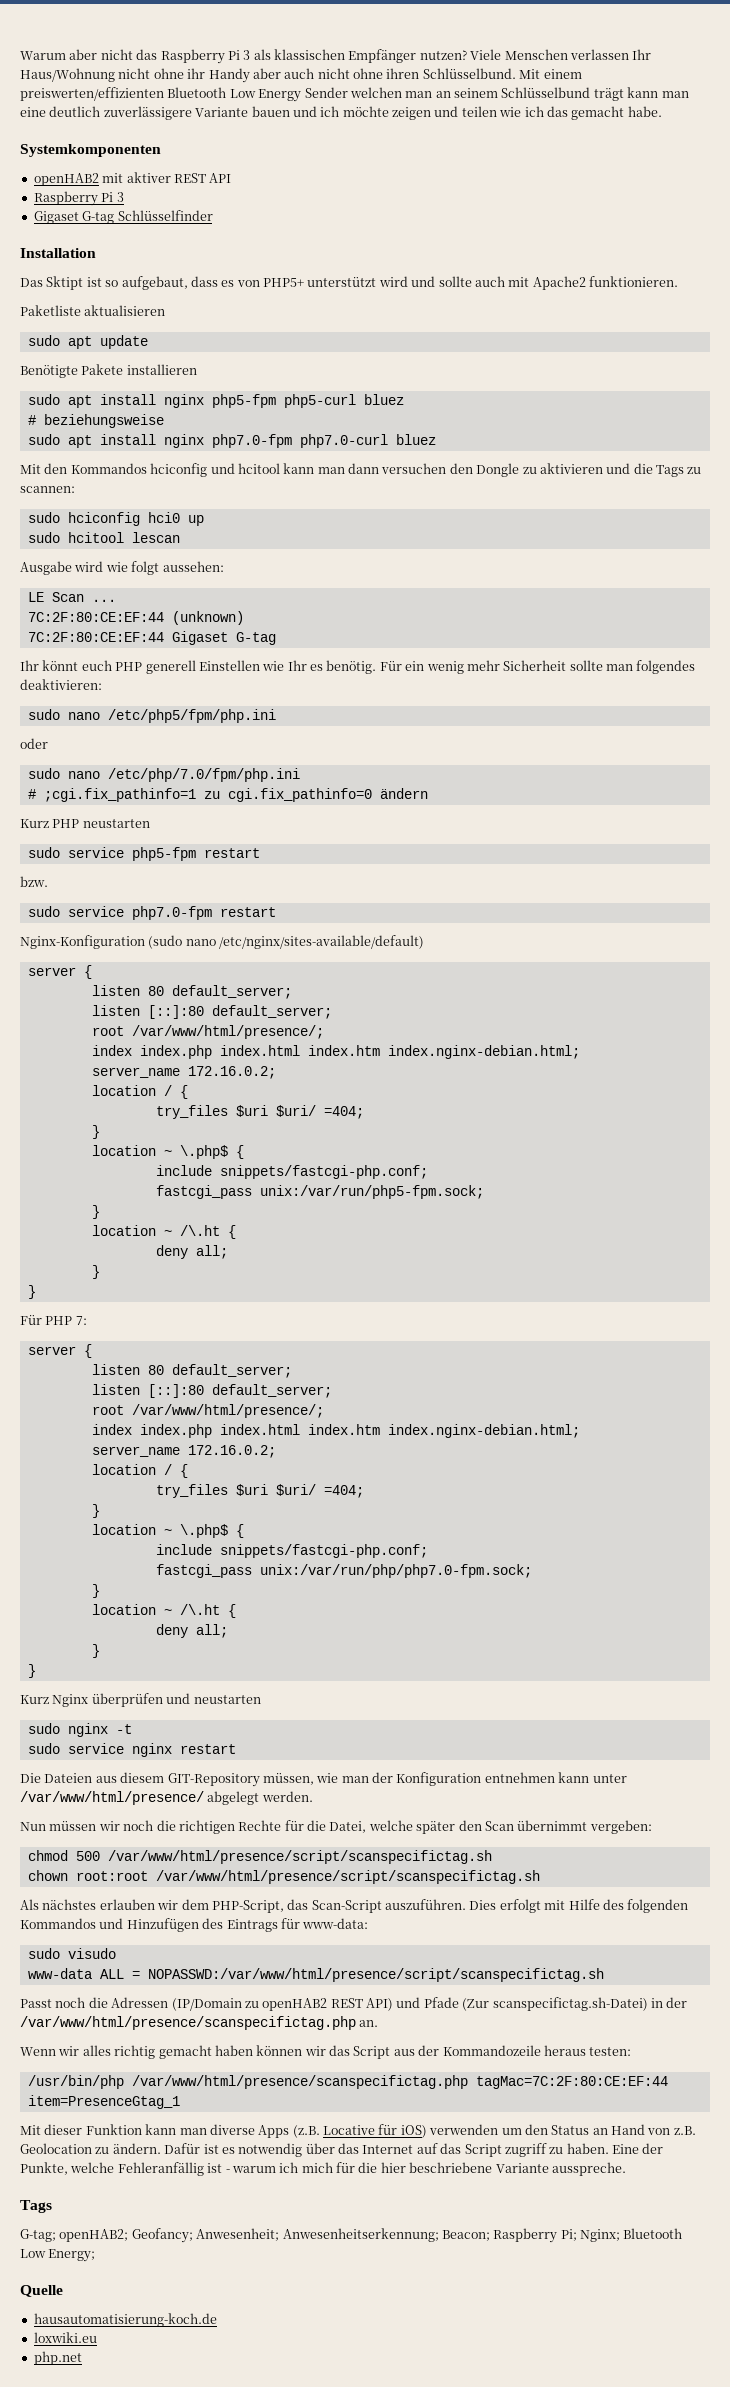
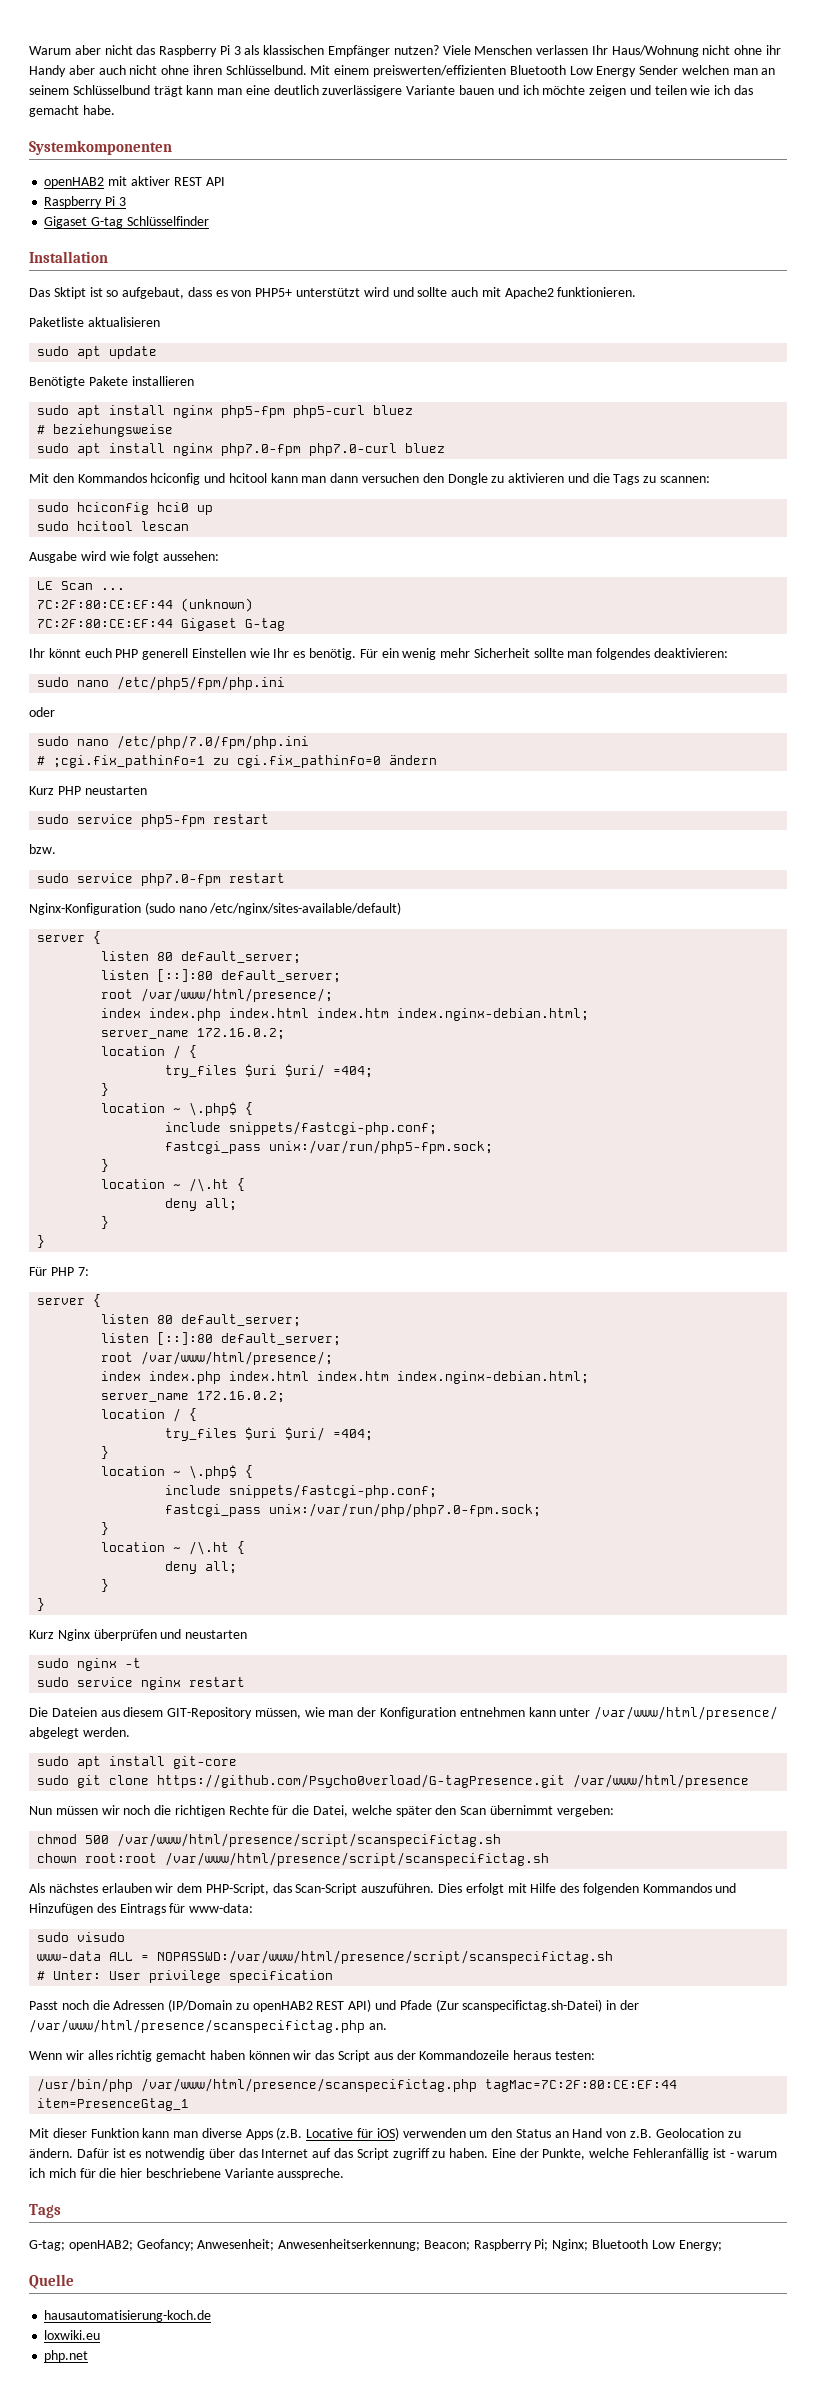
(313, 1796) none -> [37,1756,238,1769] [37,1774,750,1788] // sudo apt install git-core // sudo git clone https://github.com/Psycho0verload/G-tagPresence.git /var/www/html/presence
(604, 1975) none -> [37,1970,334,1983] // # Unter: User privilege specification

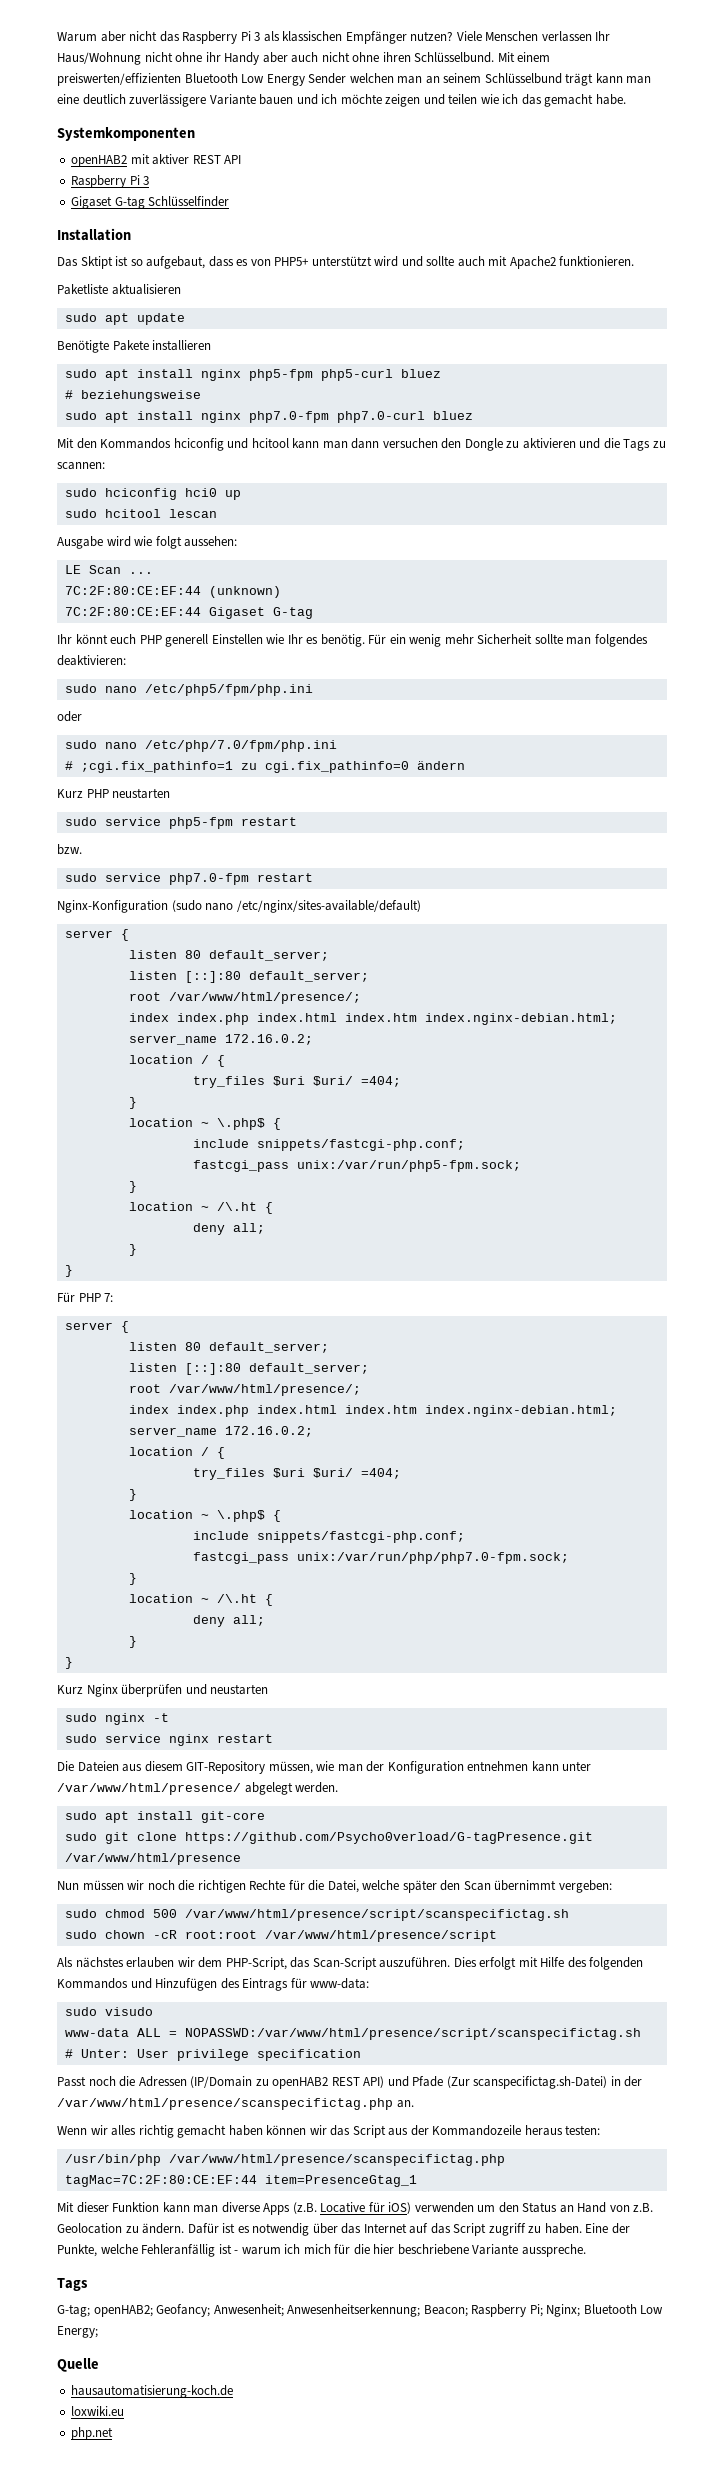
(614, 1811) none -> [64,1909,97,1918] sudo
[37,1852,550,1866] chown root:root /var/www/html/presence/script/scanspecifictag.sh -> [64,1930,497,1942] sudo chown -cR root:root /var/www/html/presence/script

